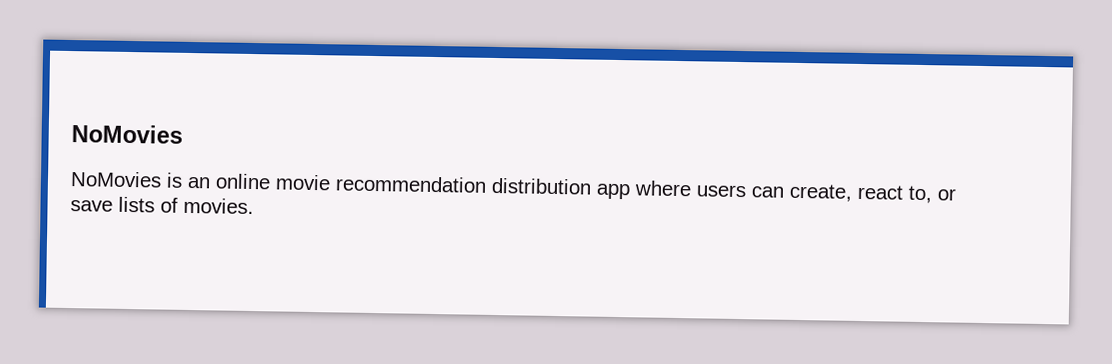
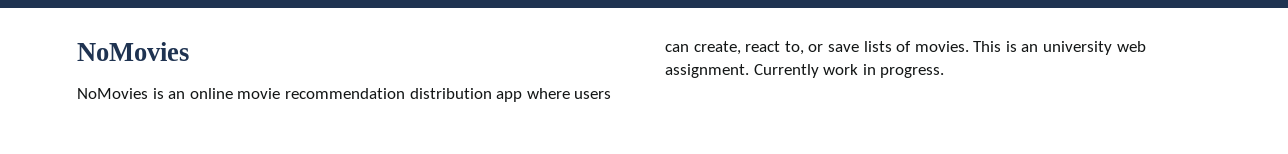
(254, 206) none -> [973,41,1146,55] [665,64,945,78] This is an university web assignment. Currently work in progress.

